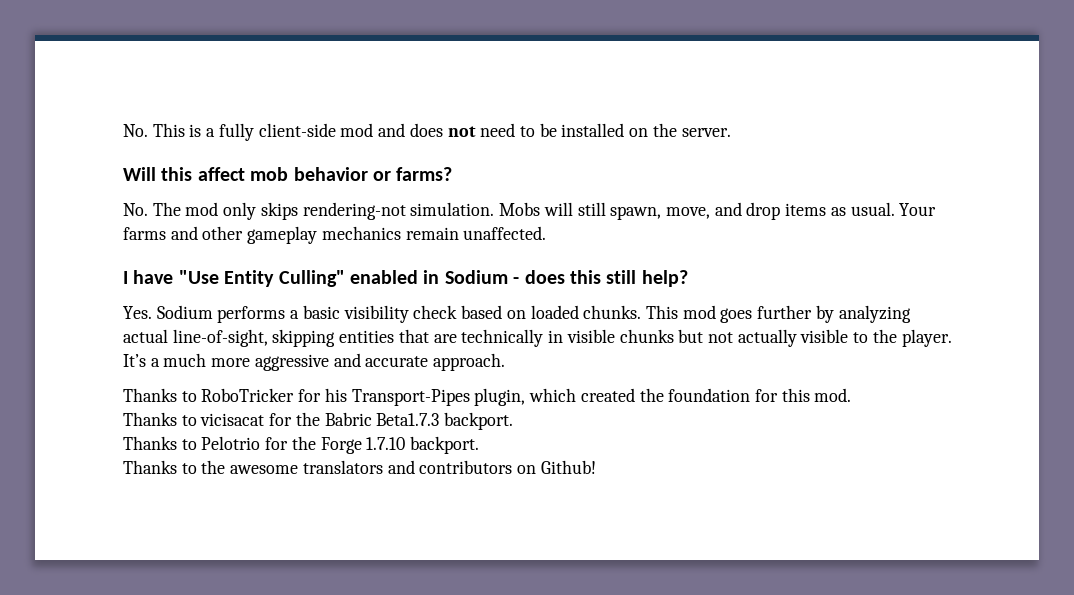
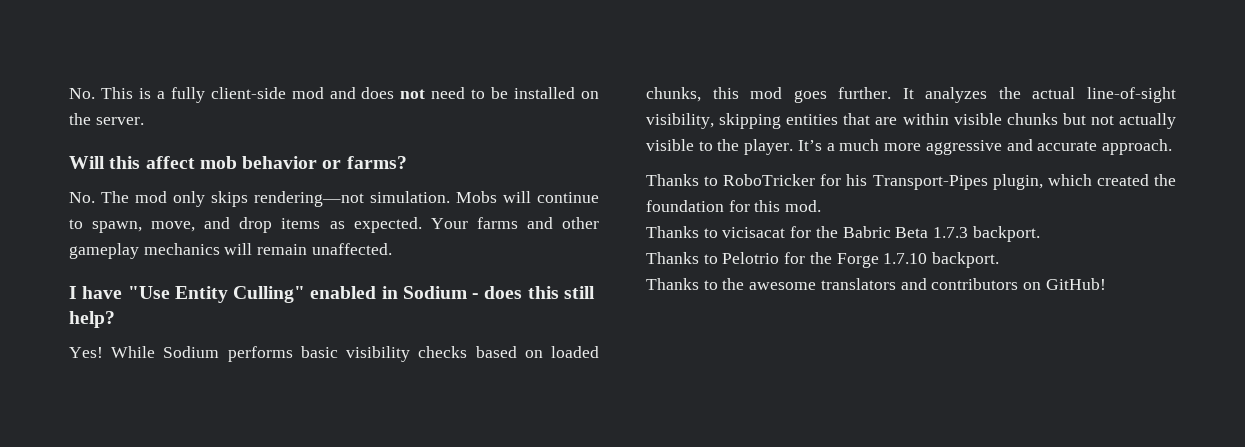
[302,202,406,220] rendering-not -> [254,191,364,207] rendering—not
[577,202,606,216] still -> [537,192,599,203] [69,219,83,229] continue to
[850,202,895,216] usual. -> [353,217,422,233] expected.
(401, 233) none -> [224,243,253,255] will
[123,306,152,319] Yes. -> [69,346,156,358] Yes! While
[290,310,300,319] a -> (293, 354) none
[413,305,458,319] check -> [418,346,468,358] checks
[583,305,911,323] [123,329,268,347] chunks. This mod goes further by analyzing actual line-of-sight, -> [646,87,1176,103] [646,113,714,129] chunks, this mod goes further. It analyzes the actual line-of-sight visibility,
[461,329,564,347] technically in -> [902,113,949,125] within
[376,413,440,426] Beta1.7.3 -> [895,227,969,238] Beta 1.7.3
[540,460,596,474] Github! -> [1045,278,1106,290] GitHub!

